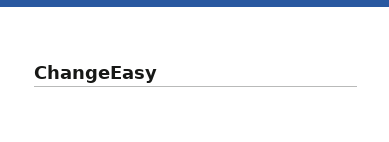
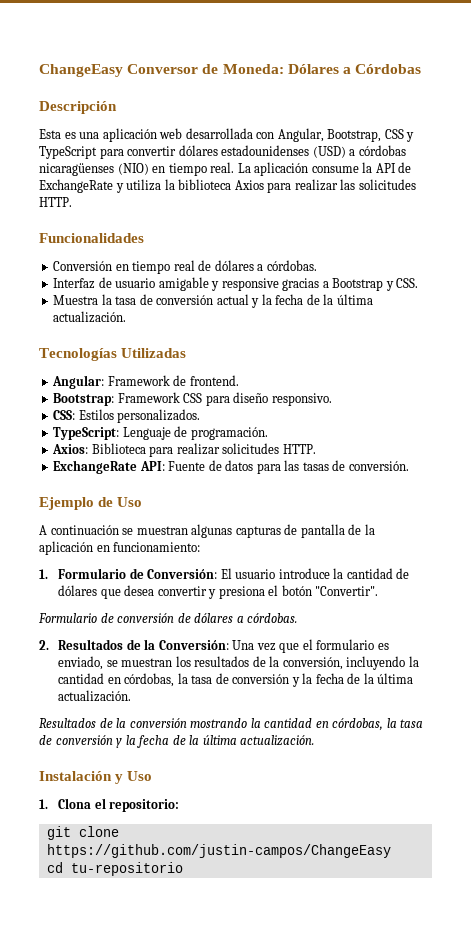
(157, 74) none -> [127,64,422,74] [39,101,117,114] [39,128,415,142] [39,145,406,159] [39,162,412,176] [39,179,416,193] [39,197,72,207] [39,233,144,243] [53,260,317,274] [53,277,419,291] [53,294,373,308] [53,311,127,323] [39,348,187,361] [52,375,239,389] [53,392,332,406] [53,409,201,423] [53,426,268,440] [52,443,316,457] [53,460,409,474] [39,497,143,510] [39,524,375,538] [39,541,201,555] [39,568,410,579] [58,585,379,599] [38,613,298,623] [39,639,389,653] [58,656,419,670] [58,673,414,687] [58,690,132,702] [39,718,424,731] [39,735,315,748] [39,771,153,784] [39,798,180,812] [46,826,119,840] [46,844,391,858] [46,862,183,876] Conversor de Moneda: Dólares a Córdobas // Descripción // Esta es una aplicación web desarrollada con Angular, Bootstrap, CSS y TypeScript para convertir dólares estadounidenses (USD) a córdobas nicaragüenses (NIO) en tiempo real. La aplicación consume la API de ExchangeRate y utiliza la biblioteca Axios para realizar las solicitudes HTTP. // Funcionalidades // Conversión en tiempo real de dólares a córdobas. // Interfaz de usuario amigable y responsive gracias a Bootstrap y CSS. // Muestra la tasa de conversión actual y la fecha de la última actualización. // Tecnologías Utilizadas // Angular: Framework de frontend. // Bootstrap: Framework CSS para diseño responsivo. // CSS: Estilos personalizados. // TypeScript: Lenguaje de programación. // Axios: Biblioteca para realizar solicitudes HTTP. // ExchangeRate API: Fuente de datos para las tasas de conversión. // Ejemplo de Uso // A continuación se muestran algunas capturas de pantalla de la aplicación en funcionamiento: // 1. Formulario de Conversión: El usuario introduce la cantidad de dólares que desea convertir y presiona el botón "Convertir". // Formulario de conversión de dólares a córdobas. // 2. Resultados de la Conversión: Una vez que el formulario es enviado, se muestran los resultados de la conversión, incluyendo la cantidad en córdobas, la tasa de conversión y la fecha de la última actualización. // Resultados de la conversión mostrando la cantidad en córdobas, la tasa de conversión y la fecha de la última actualización. // Instalación y Uso // 1. Clona el repositorio: // git clone https://github.com/justin-campos/ChangeEasy // cd tu-repositorio

